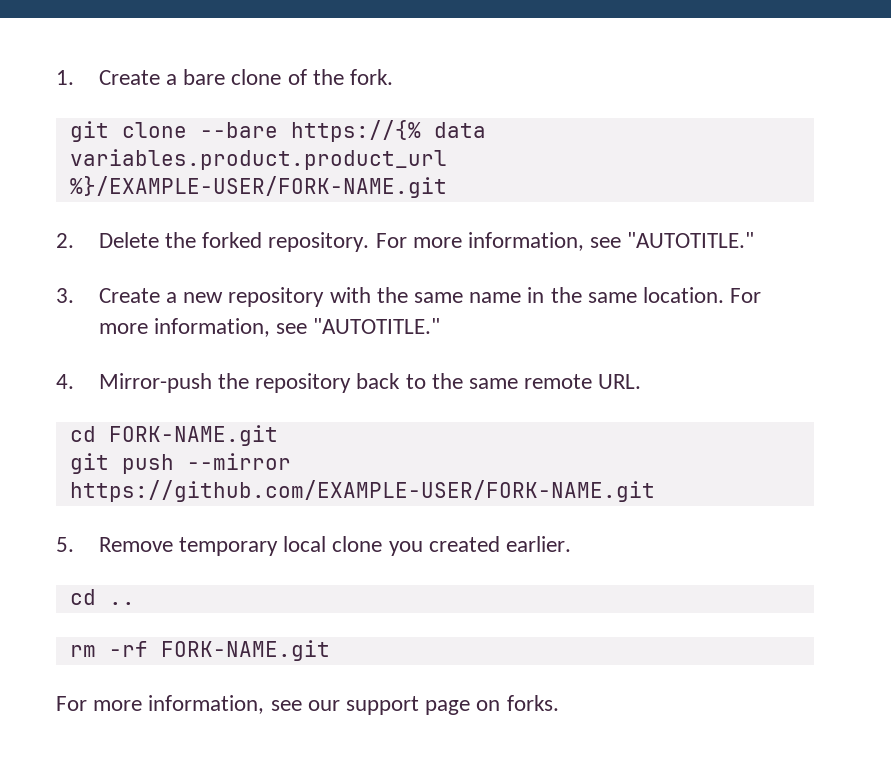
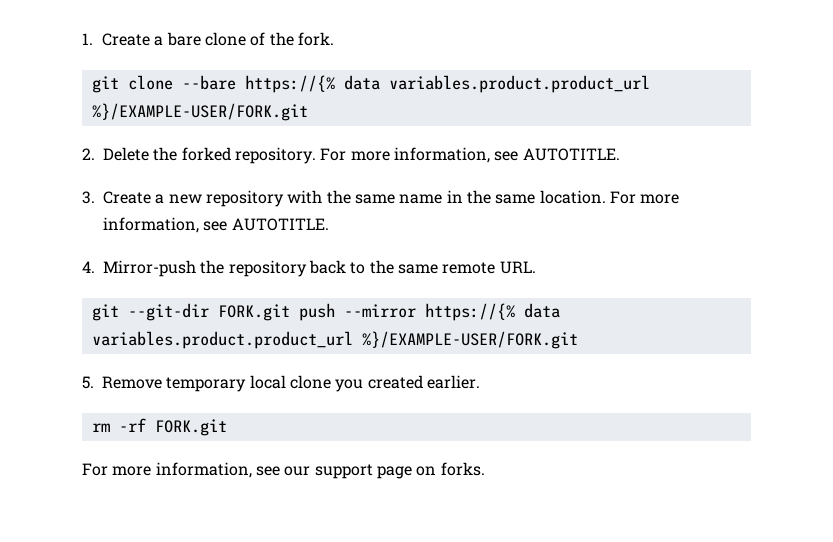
[69,176,447,198] %}/EXAMPLE-USER/FORK-NAME.git -> [91,103,308,121] %}/EXAMPLE-USER/FORK.git
[627,232,755,248] "AUTOTITLE." -> [522,148,620,161] AUTOTITLE.
[313,318,441,334] "AUTOTITLE." -> [231,218,329,231] AUTOTITLE.
[69,425,278,446] [69,453,291,474] [69,480,655,502] // cd FORK-NAME.git // git push --mirror https://github.com/EXAMPLE-USER/FORK-NAME.git -> [91,303,560,321] [91,331,578,349] // git --git-dir FORK.git push --mirror https://{% data variables.product.product_url %}/EXAMPLE-USER/FORK.git
[69,589,135,605] // cd .. -> (480, 382) none
[160,640,330,661] FORK-NAME.git -> [154,419,227,436] FORK.git

